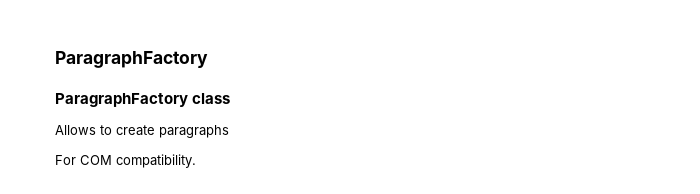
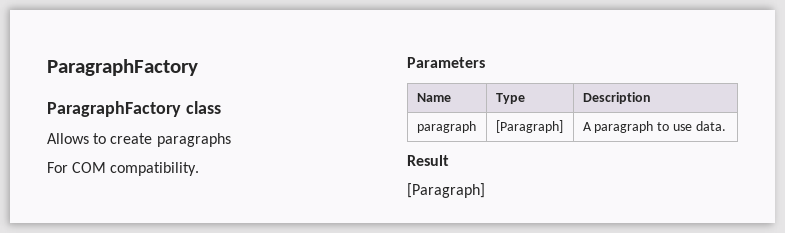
(196, 161) none -> [407,57,485,68] [416,93,451,102] [495,93,525,104] [582,92,651,104] [416,121,476,133] [495,120,563,133] [582,121,726,133] [407,155,449,166] [407,183,485,198] // Parameters // Name | Type | Description // paragraph | [Paragraph] | A paragraph to use data. // Result // [Paragraph]

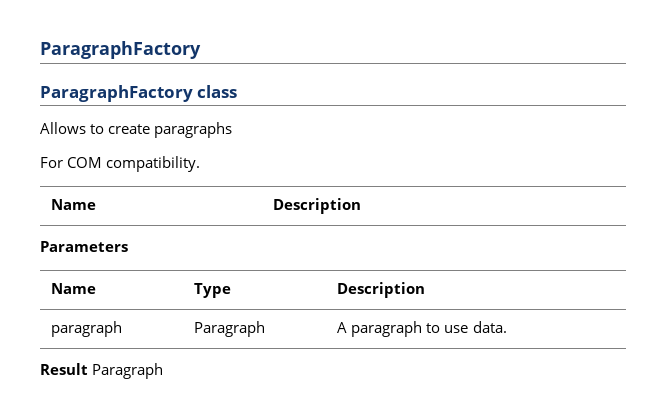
(200, 169) none -> [51,199,97,210] [273,198,362,214] // Name | Description
[495,120,563,133] [Paragraph] -> [194,321,266,337] Paragraph
[407,183,485,198] // [Paragraph] -> [92,363,164,379] Paragraph

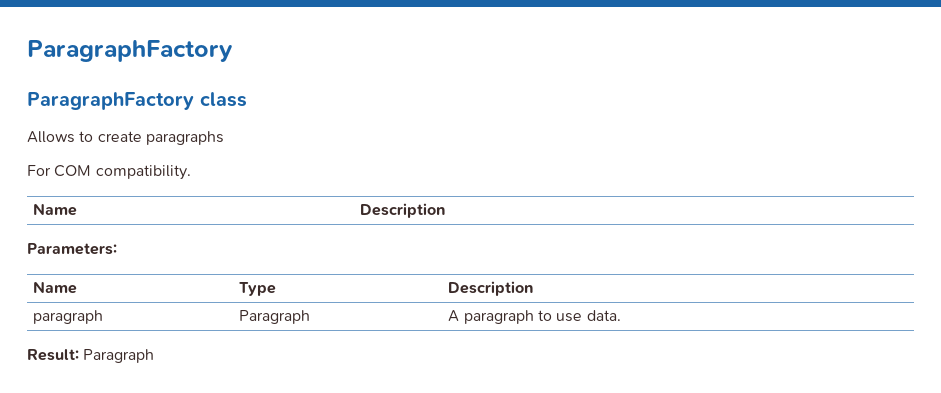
[40,241,128,252] Parameters -> [27,243,117,255] Parameters:
[40,363,88,375] Result -> [27,349,79,361] Result:

